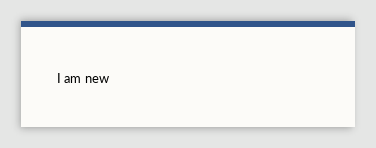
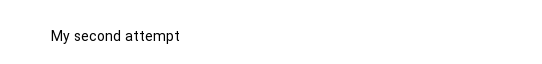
[57,73,109,83] I am new -> [51,30,180,44] My second attempt

